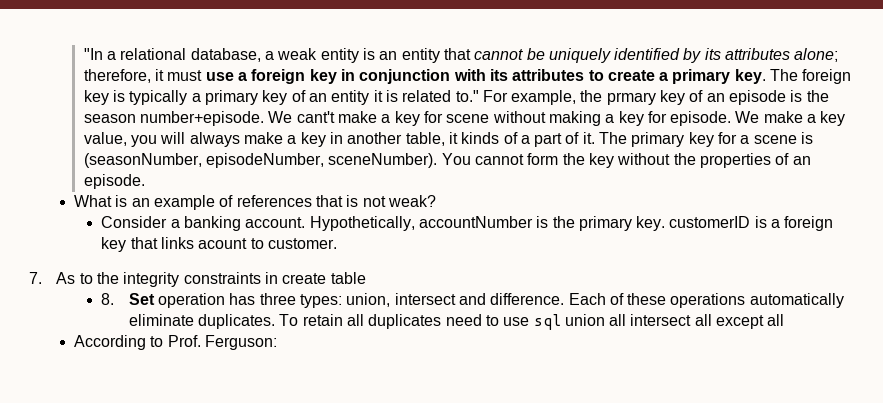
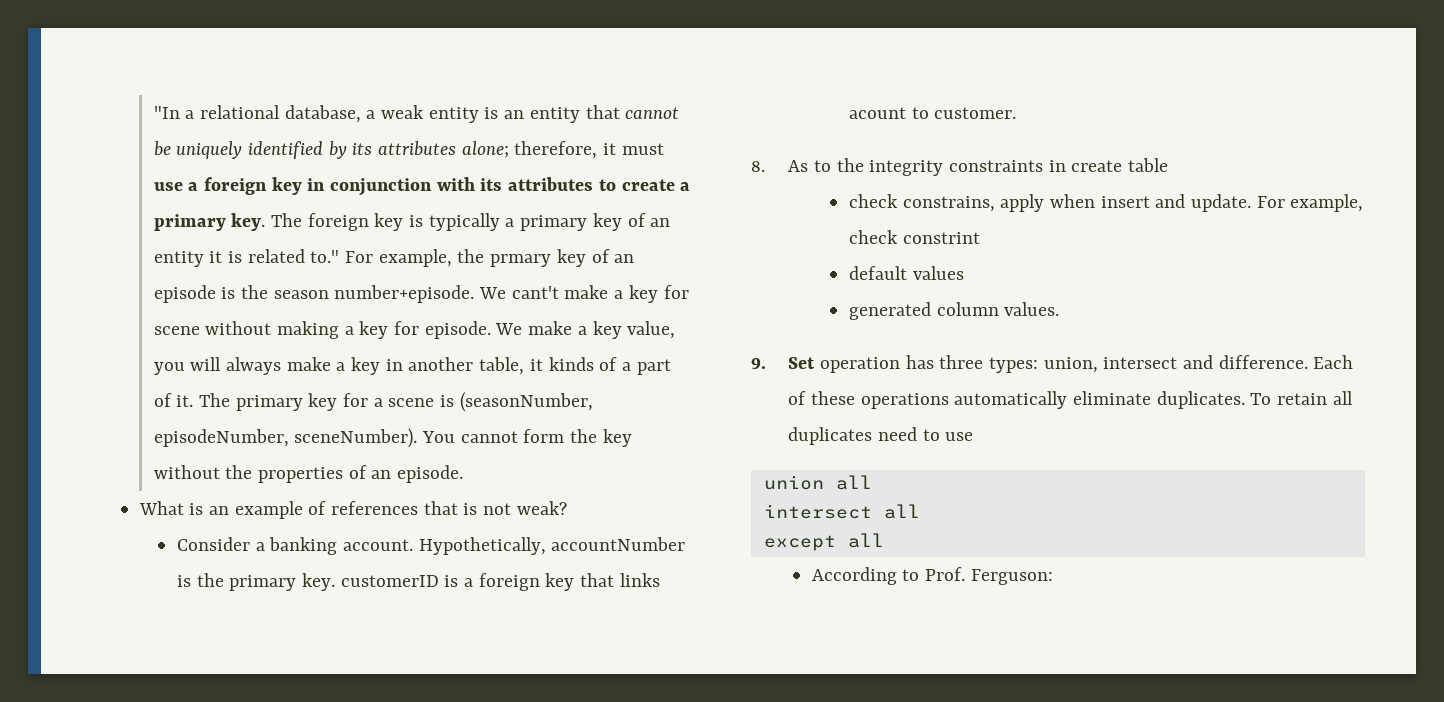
[29,272,42,284] 7. -> [751,161,765,172] 8.
[101,293,115,305] 8. -> [848,194,1364,212] [848,230,980,244] [848,266,964,280] [848,302,1060,320] [751,358,766,369] check constrains, apply when insert and update. For example, check constrint // default values // generated column values. // 9.
[533,314,561,330] sql -> (974, 436) //
(627, 320) none -> (872, 482) //
(712, 320) none -> (920, 511) //

